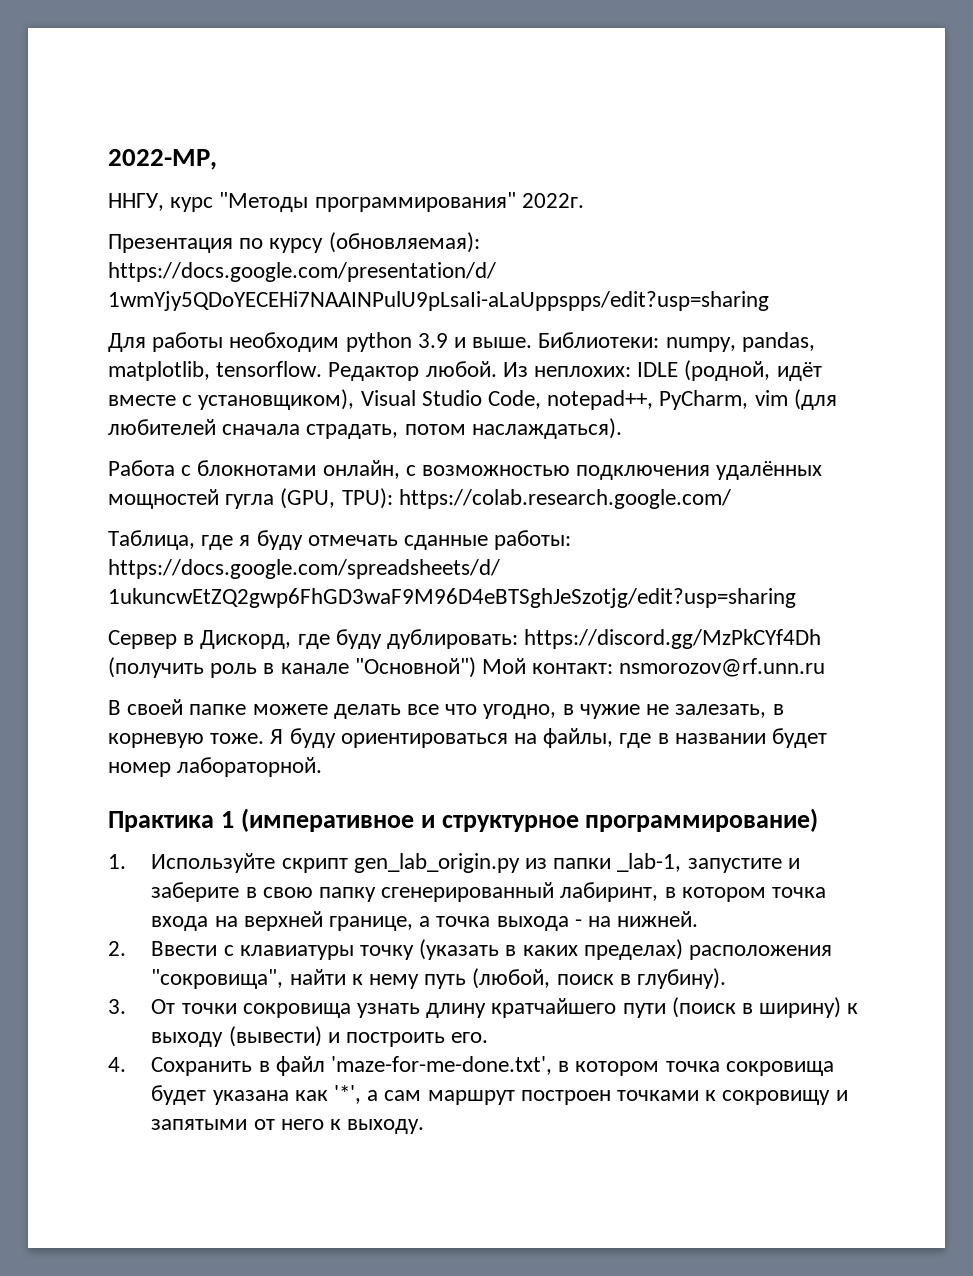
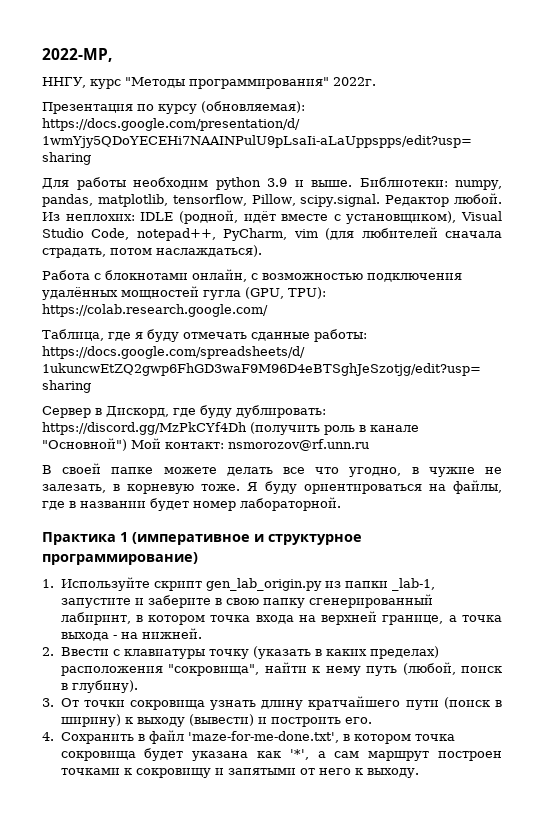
[216,361,323,377] tensorflow. -> [172,194,381,207] tensorflow, Pillow, scipy.signal.

